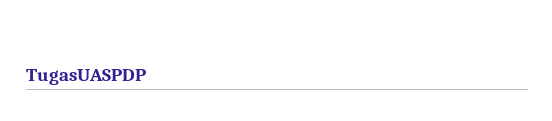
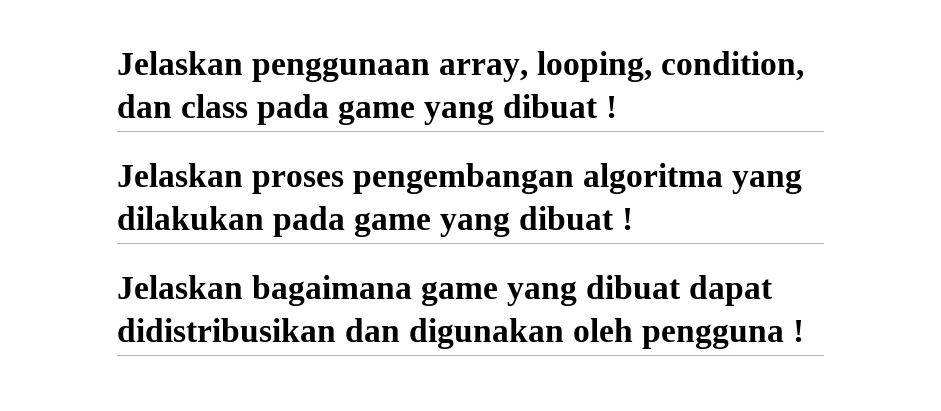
[26,69,146,85] TugasUASPDP -> [117,51,805,82] [117,94,618,125] [117,163,803,194] [117,206,634,237] [117,275,774,306] [117,318,805,349] Jelaskan penggunaan array, looping, condition, dan class pada game yang dibuat ! // Jelaskan proses pengembangan algoritma yang dilakukan pada game yang dibuat ! // Jelaskan bagaimana game yang dibuat dapat didistribusikan dan digunakan oleh pengguna !

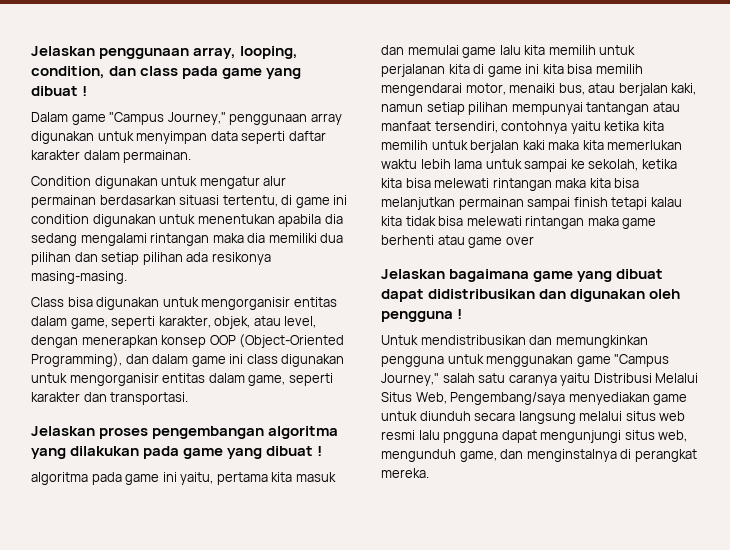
(618, 107) none -> [31,112,342,125] [31,131,326,144] [31,150,192,163] [31,176,287,189] [31,195,348,208] [31,214,343,227] [31,233,344,246] [31,252,271,265] [31,271,127,284] [31,297,337,310] [31,316,317,329] [31,334,345,348] [31,353,345,367] [31,373,333,386] [31,392,189,405] // Dalam game "Campus Journey," penggunaan array digunakan untuk menyimpan data seperti daftar karakter dalam permainan. // Condition digunakan untuk mengatur alur permainan berdasarkan situasi tertentu, di game ini condition digunakan untuk menentukan apabila dia sedang mengalami rintangan maka dia memiliki dua pilihan dan setiap pilihan ada resikonya masing-masing. // Class bisa digunakan untuk mengorganisir entitas dalam game, seperti karakter, objek, atau level, dengan menerapkan konsep OOP (Object-Oriented Programming), dan dalam game ini class digunakan untuk mengorganisir entitas dalam game, seperti karakter dan transportasi.
(634, 219) none -> [31,472,336,485] [381,45,636,58] [381,64,643,77] [381,83,697,96] [381,102,680,115] [381,121,664,134] [381,140,683,153] [381,159,677,172] [381,178,640,191] [381,197,682,210] [381,216,657,229] [381,235,534,248] // algoritma pada game ini yaitu, pertama kita masuk dan memulai game lalu kita memilih untuk perjalanan kita di game ini kita bisa memilih mengendarai motor, menaiki bus, atau berjalan kaki, namun setiap pilihan mempunyai tantangan atau manfaat tersendiri, contohnya yaitu ketika kita memilih untuk berjalan kaki maka kita memerlukan waktu lebih lama untuk sampai ke sekolah, ketika kita bisa melewati rintangan maka kita bisa melanjutkan permainan sampai finish tetapi kalau kita tidak bisa melewati rintangan maka game berhenti atau game over
(805, 331) none -> [381,335,648,348] [381,354,670,367] [381,373,699,386] [381,392,688,405] [381,411,686,424] [381,430,688,443] [381,449,697,462] [381,468,429,478] // Untuk mendistribusikan dan memungkinkan pengguna untuk menggunakan game "Campus Journey," salah satu caranya yaitu Distribusi Melalui Situs Web, Pengembang/saya menyediakan game untuk diunduh secara langsung melalui situs web resmi lalu pngguna dapat mengunjungi situs web, mengunduh game, dan menginstalnya di perangkat mereka.

